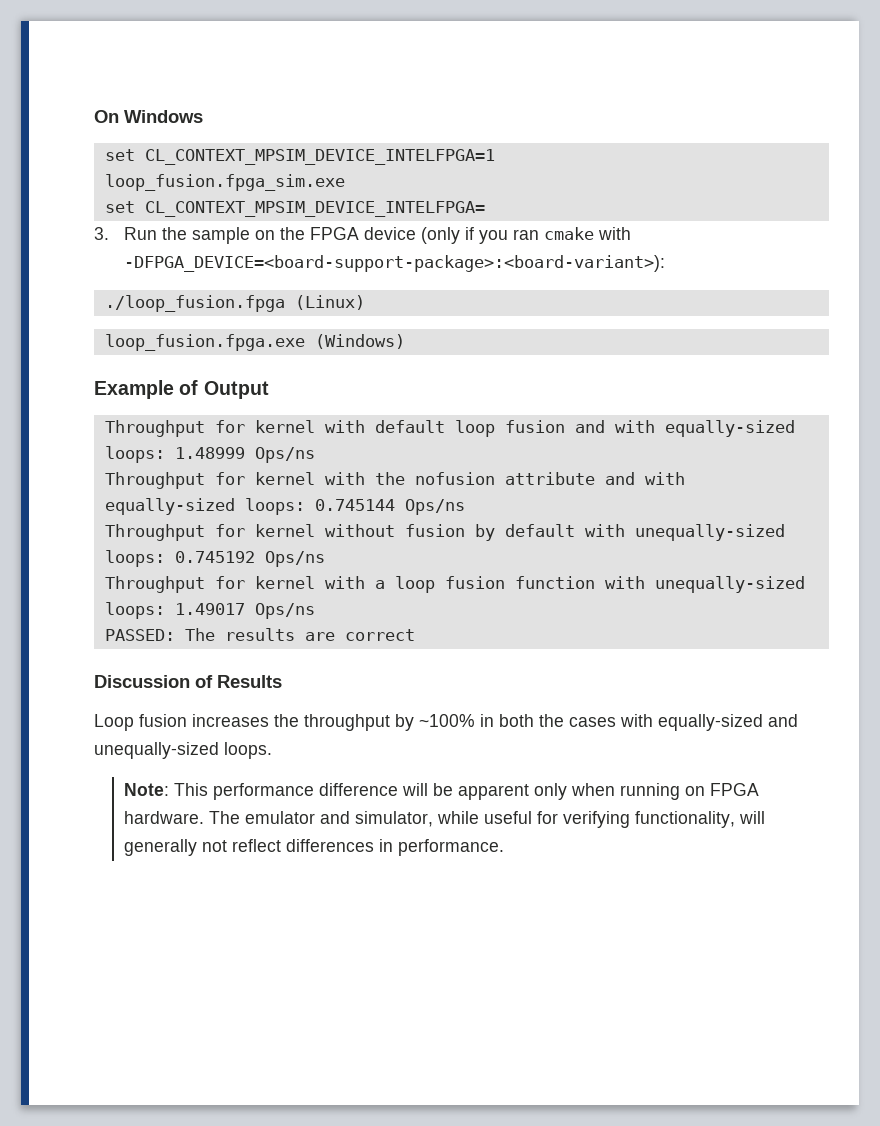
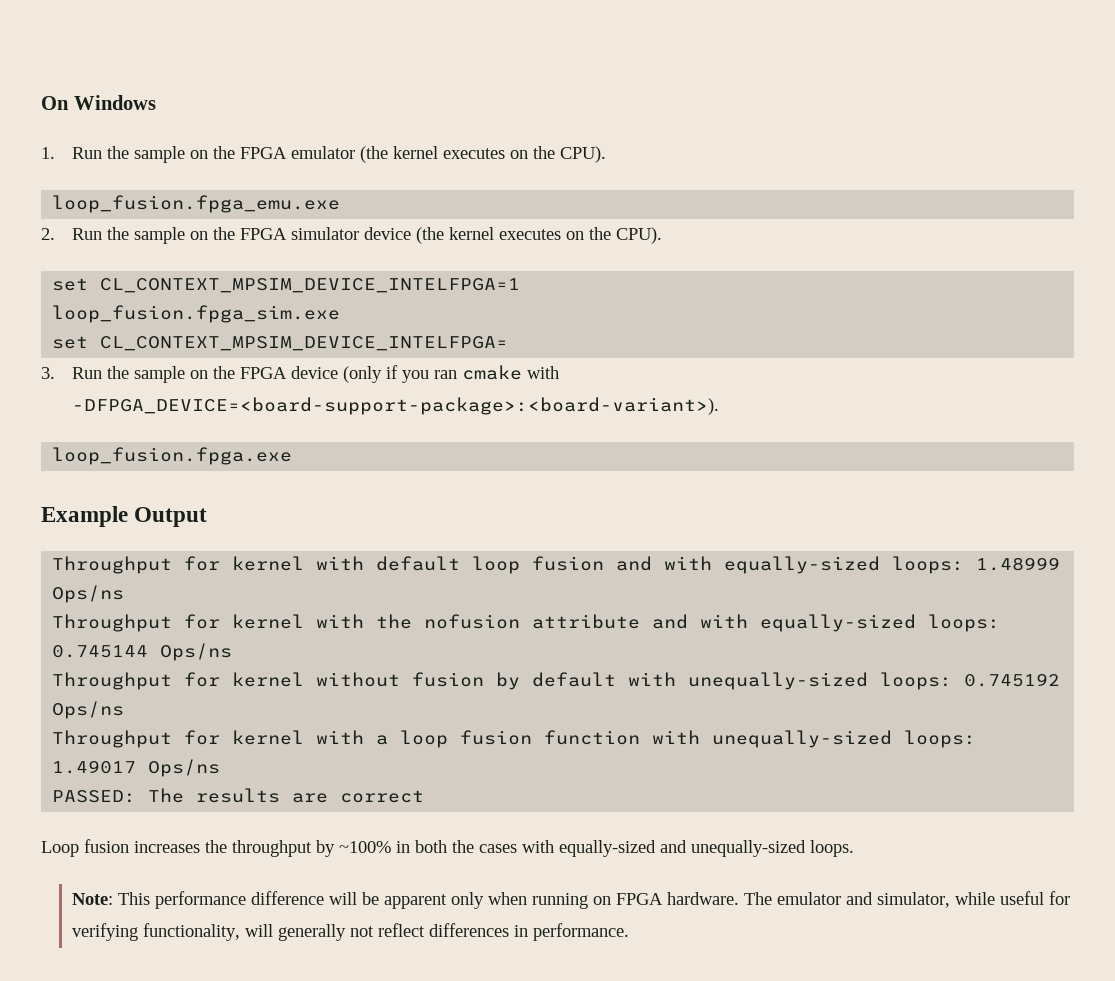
(203, 116) none -> [41,146,606,163] [52,195,341,213] [41,227,662,244] // 1. Run the sample on the FPGA emulator (the kernel executes on the CPU). // loop_fusion.fpga_emu.exe // 2. Run the sample on the FPGA simulator device (the kernel executes on the CPU).
[124,255,666,272] [104,295,365,312] -DFPGA_DEVICE=<board-support-package>:<board-variant>): // ./loop_fusion.fpga (Linux) -> [71,397,719,415] -DFPGA_DEVICE=<board-support-package>:<board-variant>).
[314,334,405,349] (Windows) -> (293, 456) none
[179,380,199,395] of -> (128, 516) none
[94,675,282,688] // Discussion of Results -> (425, 796) none

